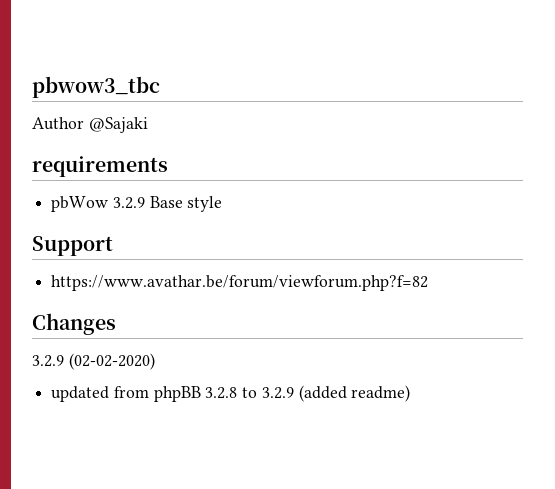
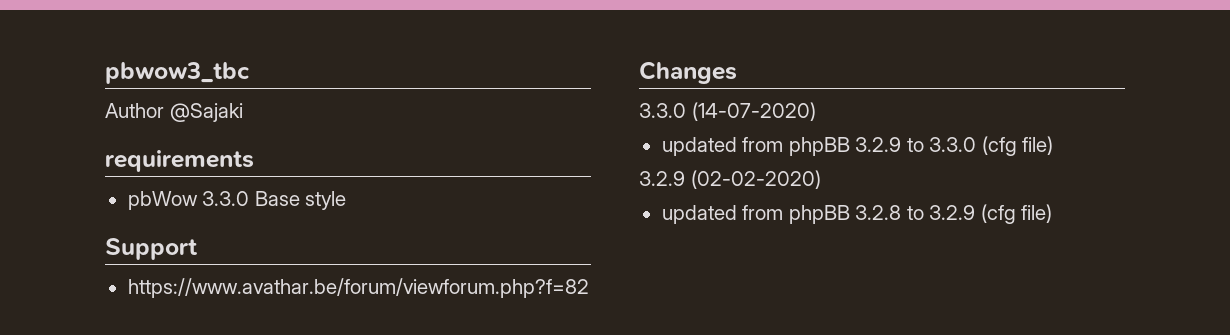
[112,197,145,209] 3.2.9 -> [202,191,250,206] 3.3.0
(116, 324) none -> [639,102,816,121] [661,136,1054,156] // 3.3.0 (14-07-2020) // updated from phpBB 3.2.9 to 3.3.0 (cfg file)
[298,385,411,402] (added readme) -> [980,204,1053,224] (cfg file)

